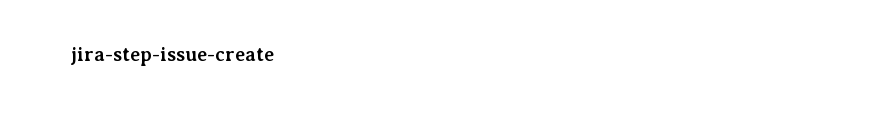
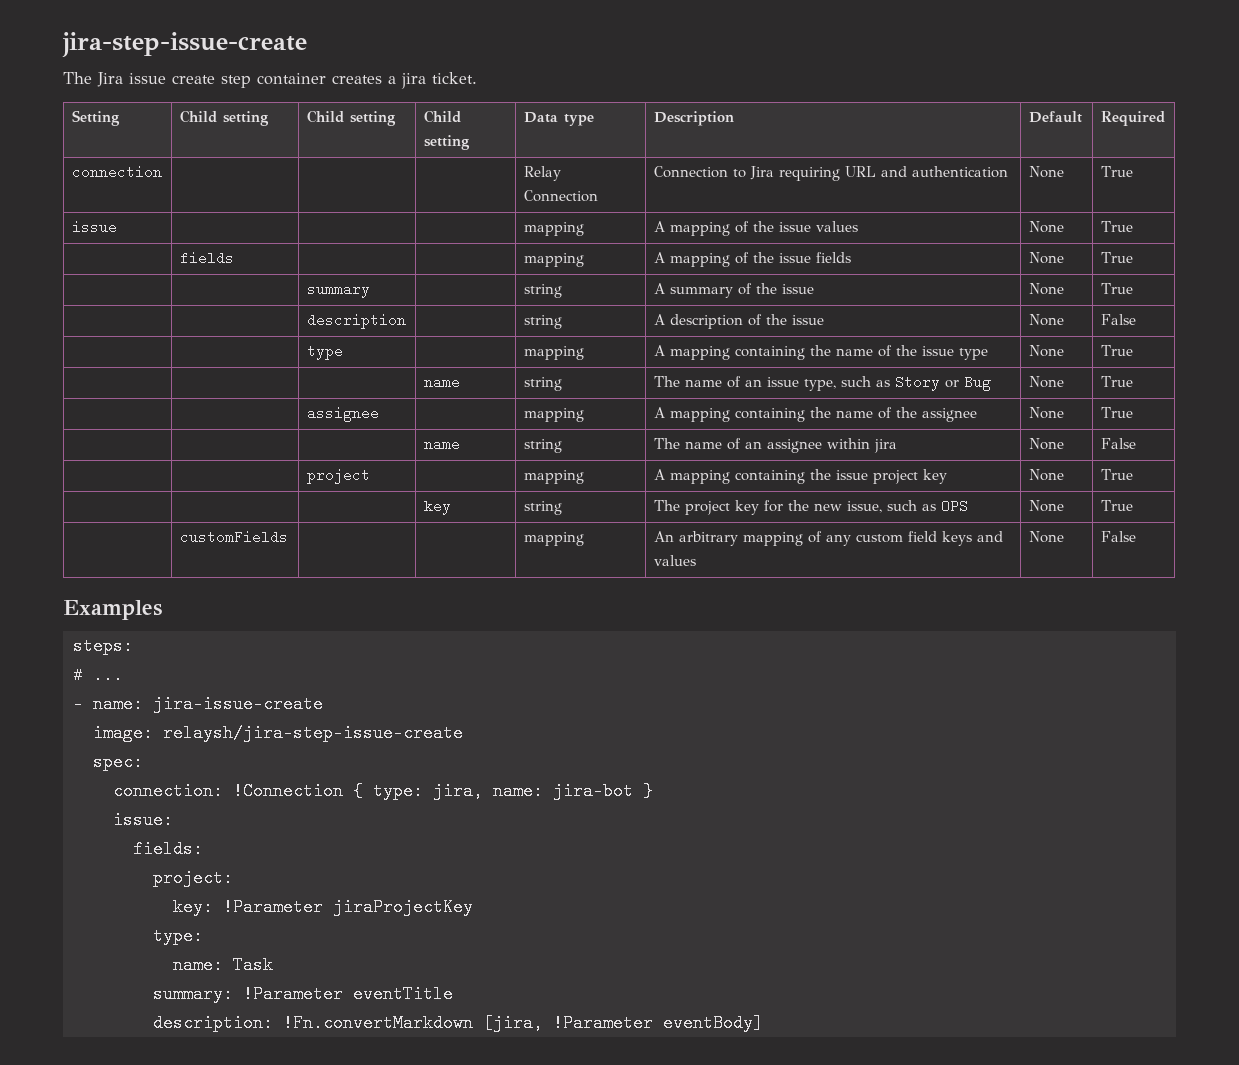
(274, 56) none -> [63,72,477,89] [71,110,120,126] [179,110,269,126] [306,110,396,126] [423,110,461,123] [423,135,470,150] [523,112,594,126] [653,111,734,126] [1028,111,1082,123] [1100,111,1165,126] [71,165,162,179] [523,166,561,181] [523,190,598,202] [653,166,1008,181] [1028,166,1064,178] [1100,166,1133,177] [71,220,117,234] [523,222,584,236] [653,221,858,236] [1028,221,1064,233] [1100,221,1133,232] [179,251,234,265] [523,253,584,267] [653,252,851,267] [1028,252,1064,264] [1100,252,1133,263] [306,282,370,298] [523,284,562,298] [653,283,814,298] [1028,283,1064,295] [1100,283,1133,294] [306,313,406,329] [523,315,562,329] [653,314,824,329] [1028,314,1064,326] [1100,314,1136,325] [306,344,343,360] [523,346,584,360] [653,345,988,360] [1028,345,1064,357] [1100,345,1133,356] [423,375,460,389] [523,377,562,391] [653,375,991,391] [1028,376,1064,388] [1100,376,1133,387] [306,406,379,422] [523,408,584,422] [653,407,977,422] [1028,407,1064,419] [1100,407,1133,418] [423,437,460,451] [523,439,562,453] [653,438,897,453] [1028,438,1064,450] [1100,438,1136,449] [306,468,370,484] [523,470,584,484] [653,469,947,484] [1028,469,1064,481] [1100,469,1133,480] [423,499,451,515] [523,501,562,515] [653,499,968,515] [1028,500,1064,512] [1100,500,1133,511] [179,530,288,544] [523,532,584,546] [653,531,1003,546] [653,555,696,566] [1028,531,1064,543] [1100,531,1136,542] [63,600,162,620] [72,637,133,655] [72,666,123,684] [72,695,323,713] [92,724,463,742] [92,753,143,771] [112,782,653,800] [112,811,173,829] [132,840,203,858] [152,869,233,887] [172,898,473,916] [152,927,203,945] [172,956,273,974] [152,985,453,1003] [152,1014,763,1032] // The Jira issue create step container creates a jira ticket. // Setting | Child setting | Child setting | Child setting | Data type | Description | Default | Required // connection | | | | Relay Connection | Connection to Jira requiring URL and authentication | None | True // issue | | | | mapping | A mapping of the issue values | None | True // | fields | | | mapping | A mapping of the issue fields | None | True // | | summary | | string | A summary of the issue | None | True // | | description | | string | A description of the issue | None | False // | | type | | mapping | A mapping containing the name of the issue type | None | True // | | | name | string | The name of an issue type, such as Story or Bug | None | True // | | assignee | | mapping | A mapping containing the name of the assignee | None | True // | | | name | string | The name of an assignee within jira | None | False // | | project | | mapping | A mapping containing the issue project key | None | True // | | | key | string | The project key for the new issue, such as OPS | None | True // | customFields | | | mapping | An arbitrary mapping of any custom field keys and values | None | False // Examples // steps: // # ... // - name: jira-issue-create // image: relaysh/jira-step-issue-create // spec: // connection: !Connection { type: jira, name: jira-bot } // issue: // fields: // project: // key: !Parameter jiraProjectKey // type: // name: Task // summary: !Parameter eventTitle // description: !Fn.convertMarkdown [jira, !Parameter eventBody]

